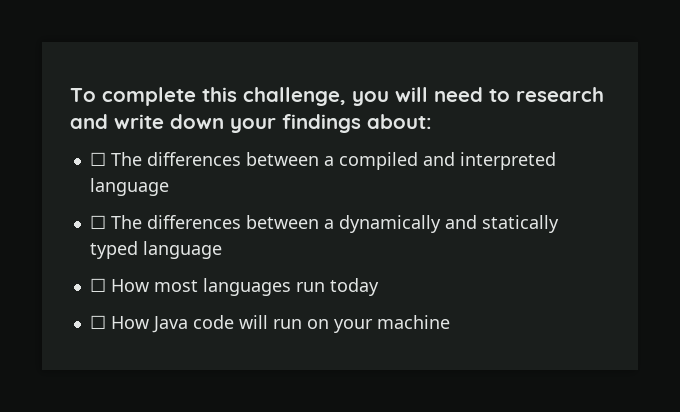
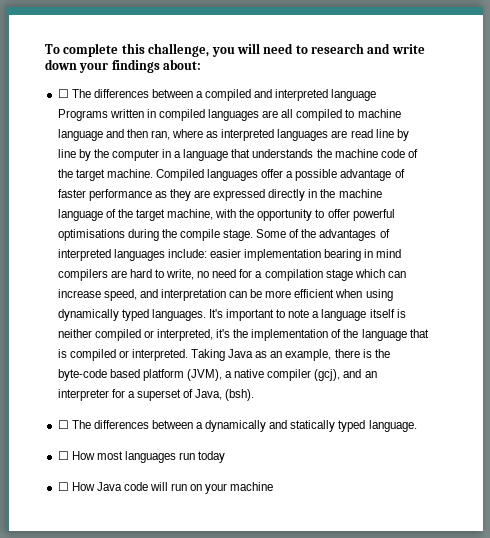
(169, 187) none -> [57,109,401,121] [57,129,409,141] [57,149,418,161] [57,169,405,181] [57,189,382,201] [57,209,395,221] [57,229,390,241] [57,249,402,261] [57,269,406,281] [57,289,393,301] [57,309,406,321] [57,329,429,341] [57,349,390,361] [57,369,377,381] [57,389,255,401] Programs written in compiled languages are all compiled to machine language and then ran, where as interpreted languages are read line by line by the computer in a language that understands the machine code of the target machine. Compiled languages offer a possible advantage of faster performance as they are expressed directly in the machine language of the target machine, with the opportunity to offer powerful optimisations during the compile stage. Some of the advantages of interpreted languages include: easier implementation bearing in mind compilers are hard to write, no need for a compilation stage which can increase speed, and interpretation can be more efficient when using dynamically typed languages. It's important to note a language itself is neither compiled or interpreted, it's the implementation of the language that is compiled or interpreted. Taking Java as an example, there is the byte-code based platform (JVM), a native compiler (gcj), and an interpreter for a superset of Java, (bsh).
[142,241,222,259] language -> [368,420,417,432] language.

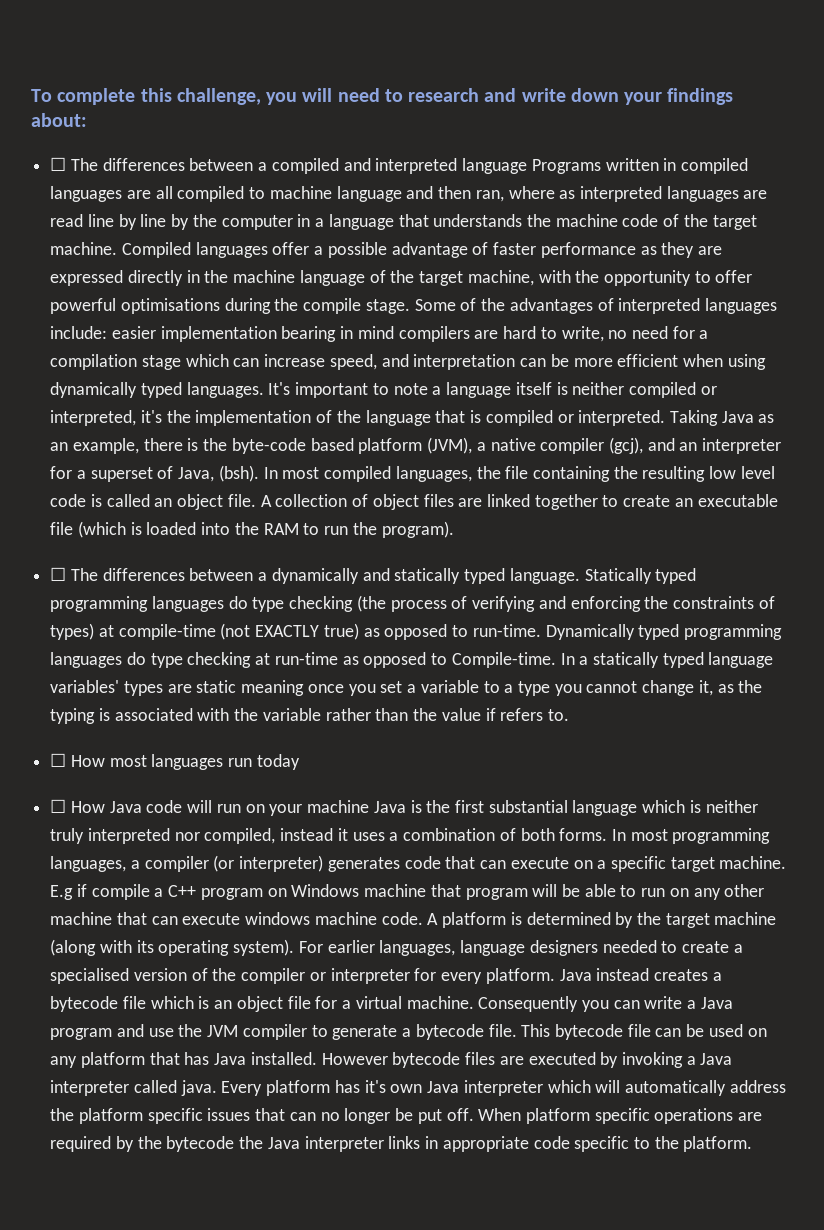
(255, 395) none -> [263,466,775,482] [50,494,778,510] [50,521,454,538] In most compiled languages, the file containing the resulting low level code is called an object file. A collection of object files are linked together to create an executable file (which is loaded into the RAM to run the program).
(417, 426) none -> [584,568,697,584] [50,595,775,612] [50,623,782,640] [50,652,774,668] [50,680,763,696] [50,708,569,724] Statically typed programming languages do type checking (the process of verifying and enforcing the constraints of types) at compile-time (not EXACTLY true) as opposed to run-time. Dynamically typed programming languages do type checking at run-time as opposed to Compile-time. In a statically typed language variables' types are static meaning once you set a variable to a type you cannot change it, as the typing is associated with the variable rather than the value if refers to.
(274, 486) none -> [373,800,758,816] [50,828,771,844] [50,855,787,872] [50,884,765,900] [50,912,777,928] [50,939,743,956] [50,968,722,984] [50,996,733,1012] [50,1024,767,1040] [50,1052,733,1068] [50,1080,786,1096] [50,1108,763,1124] [50,1136,753,1152] Java is the first substantial language which is neither truly interpreted nor compiled, instead it uses a combination of both forms. In most programming languages, a compiler (or interpreter) generates code that can execute on a specific target machine. E.g if compile a C++ program on Windows machine that program will be able to run on any other machine that can execute windows machine code. A platform is determined by the target machine (along with its operating system). For earlier languages, language designers needed to create a specialised version of the compiler or interpreter for every platform. Java instead creates a bytecode file which is an object file for a virtual machine. Consequently you can write a Java program and use the JVM compiler to generate a bytecode file. This bytecode file can be used on any platform that has Java installed. However bytecode files are executed by invoking a Java interpreter called java. Every platform has it's own Java interpreter which will automatically address the platform specific issues that can no longer be put off. When platform specific operations are required by the bytecode the Java interpreter links in appropriate code specific to the platform.

